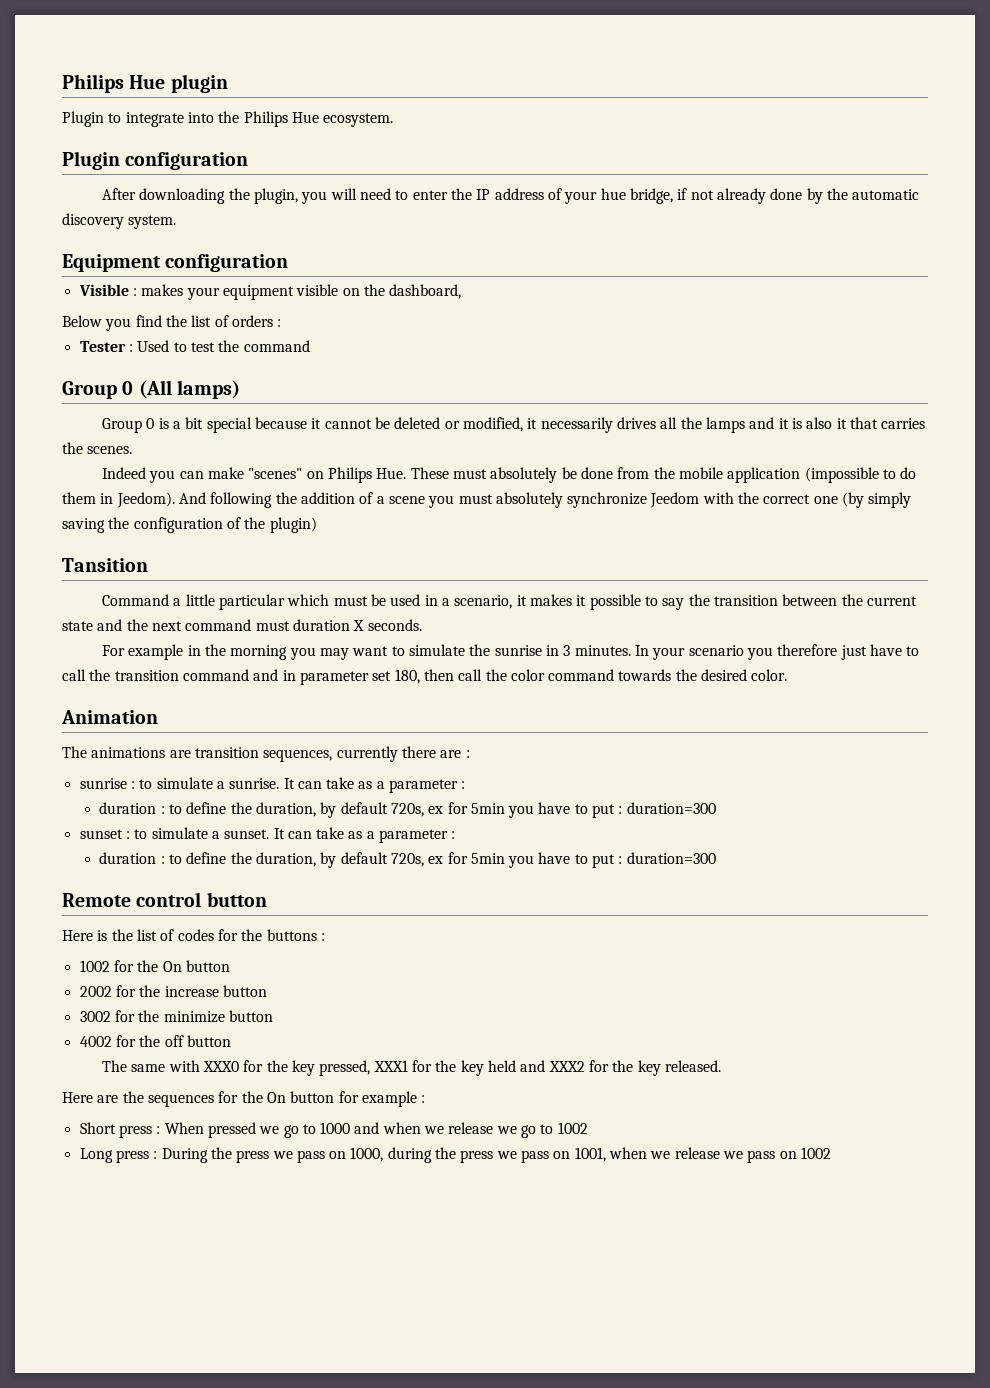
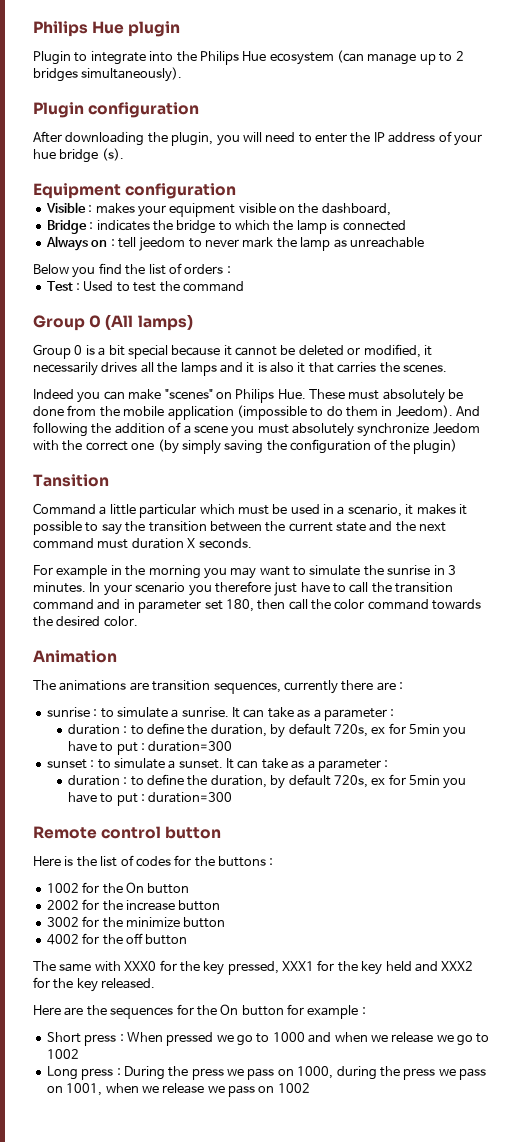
[323,113,394,127] ecosystem. -> [269,50,464,65] [33,67,183,82] ecosystem (can manage up to 2 bridges simultaneously).
[629,188,920,204] [62,213,177,229] bridge, if not already done by the automatic discovery system. -> [59,148,124,163] bridge (s).
(462, 291) none -> [46,220,406,234] [45,236,424,251] // Bridge : indicates the bridge to which the lamp is connected // Always on : tell jeedom to never mark the lamp as unreachable
[79,341,126,352] Tester -> [46,281,73,291] Test

